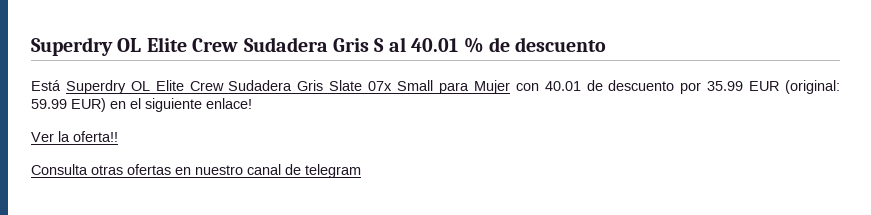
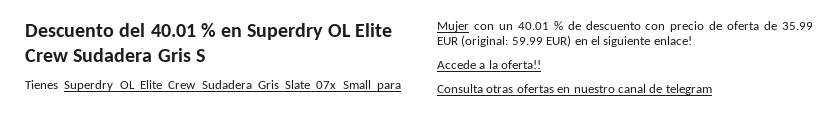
(31, 46) none -> [25,23,243,37] Descuento del 40.01 % en
[388,37,607,53] [31,80,61,91] al 40.01 % de descuento // Está -> [25,80,58,89] // Tienes
[544,80,702,94] 40.01 de descuento por -> [498,21,778,32] un 40.01 % de descuento con precio de oferta de
[31,132,54,142] Ver -> [437,60,486,69] Accede a

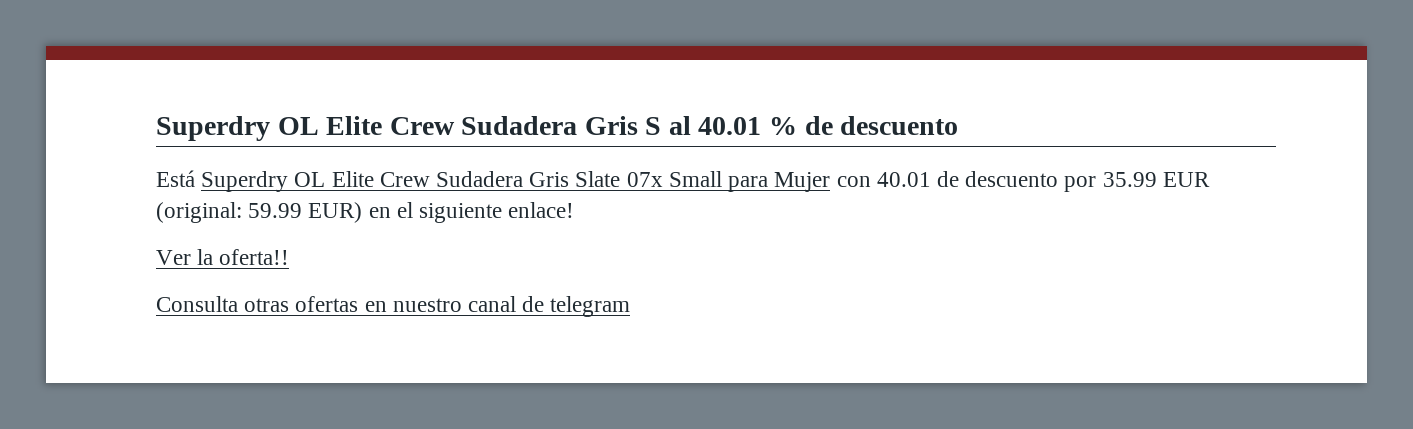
[25,23,243,37] Descuento del 40.01 % en -> (156, 128) none
[25,80,58,89] // Tienes -> [668,116,959,135] [156,170,195,187] al 40.01 % de descuento // Está
[498,21,778,32] un 40.01 % de descuento con precio de oferta de -> [876,171,1097,192] 40.01 de descuento por
[437,60,486,69] Accede a -> [156,250,191,265] Ver

